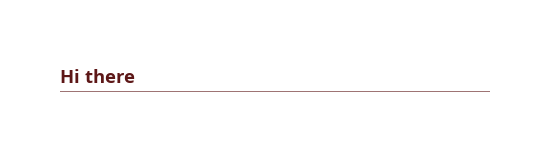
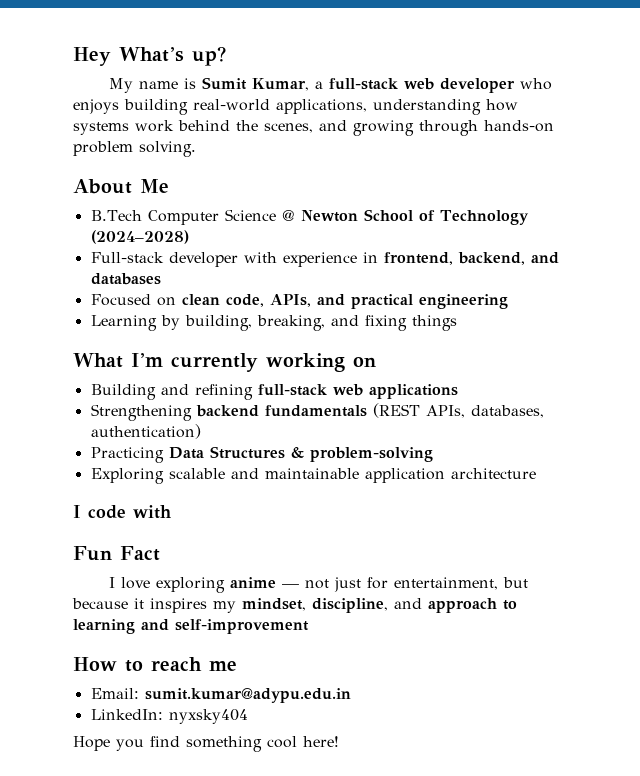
[60,69,135,83] Hi there -> [73,46,226,66] [108,77,552,93] [73,99,518,115] [73,120,554,136] [73,141,196,157] [73,179,169,194] [90,209,529,225] [90,230,189,244] [90,252,559,267] [90,273,161,285] [90,294,508,309] [90,315,457,331] [73,353,376,372] [90,384,458,400] [90,403,544,421] [90,424,201,439] [90,446,433,463] [90,468,536,484] [73,505,171,519] [73,546,160,561] [108,577,528,593] [72,598,517,613] [73,619,309,634] [73,657,237,672] [90,688,351,703] [90,709,248,724] [73,736,339,752] Hey What’s up? // My name is Sumit Kumar, a full-stack web developer who enjoys building real-world applications, understanding how systems work behind the scenes, and growing through hands-on problem solving. // About Me // B.Tech Computer Science @ Newton School of Technology (2024–2028) // Full-stack developer with experience in frontend, backend, and databases // Focused on clean code, APIs, and practical engineering // Learning by building, breaking, and fixing things // What I’m currently working on // Building and refining full-stack web applications // Strengthening backend fundamentals (REST APIs, databases, authentication) // Practicing Data Structures & problem-solving // Exploring scalable and maintainable application architecture // I code with // Fun Fact // I love exploring anime — not just for entertainment, but because it inspires my mindset, discipline, and approach to learning and self-improvement // How to reach me // Email: sumit.kumar@adypu.edu.in // LinkedIn: nyxsky404 // Hope you find something cool here!

